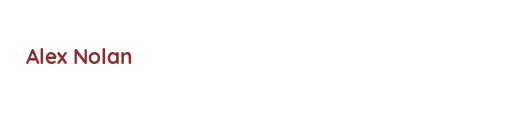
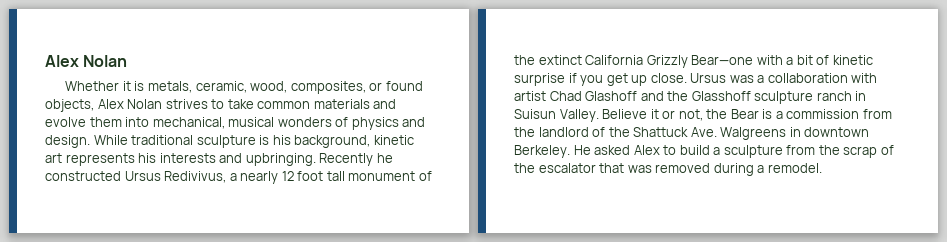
[26,48,133,64] Alex Nolan -> [45,55,128,67] [65,81,423,94] [45,99,397,112] [45,117,426,130] [45,135,414,148] [45,153,393,166] [45,171,432,184] [514,55,873,68] [514,73,878,86] [514,91,867,104] [514,109,892,122] [514,127,870,140] [514,145,894,158] [514,163,822,176] Alex Nolan // Whether it is metals, ceramic, wood, composites, or found objects, Alex Nolan strives to take common materials and evolve them into mechanical, musical wonders of physics and design. While traditional sculpture is his background, kinetic art represents his interests and upbringing. Recently he constructed Ursus Redivivus, a nearly 12 foot tall monument of the extinct California Grizzly Bear—one with a bit of kinetic surprise if you get up close. Ursus was a collaboration with artist Chad Glashoff and the Glasshoff sculpture ranch in Suisun Valley. Believe it or not, the Bear is a commission from the landlord of the Shattuck Ave. Walgreens in downtown Berkeley. He asked Alex to build a sculpture from the scrap of the escalator that was removed during a remodel.

